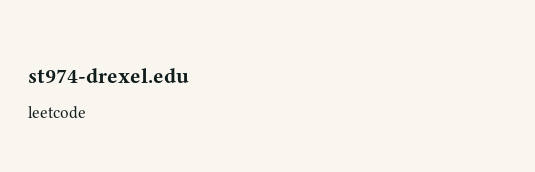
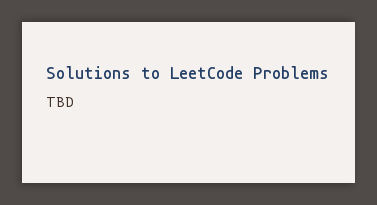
[28,68,189,83] [28,106,86,119] st974-drexel.edu // leetcode -> [46,66,329,79] [46,97,74,107] Solutions to LeetCode Problems // TBD

